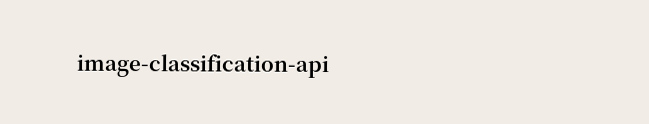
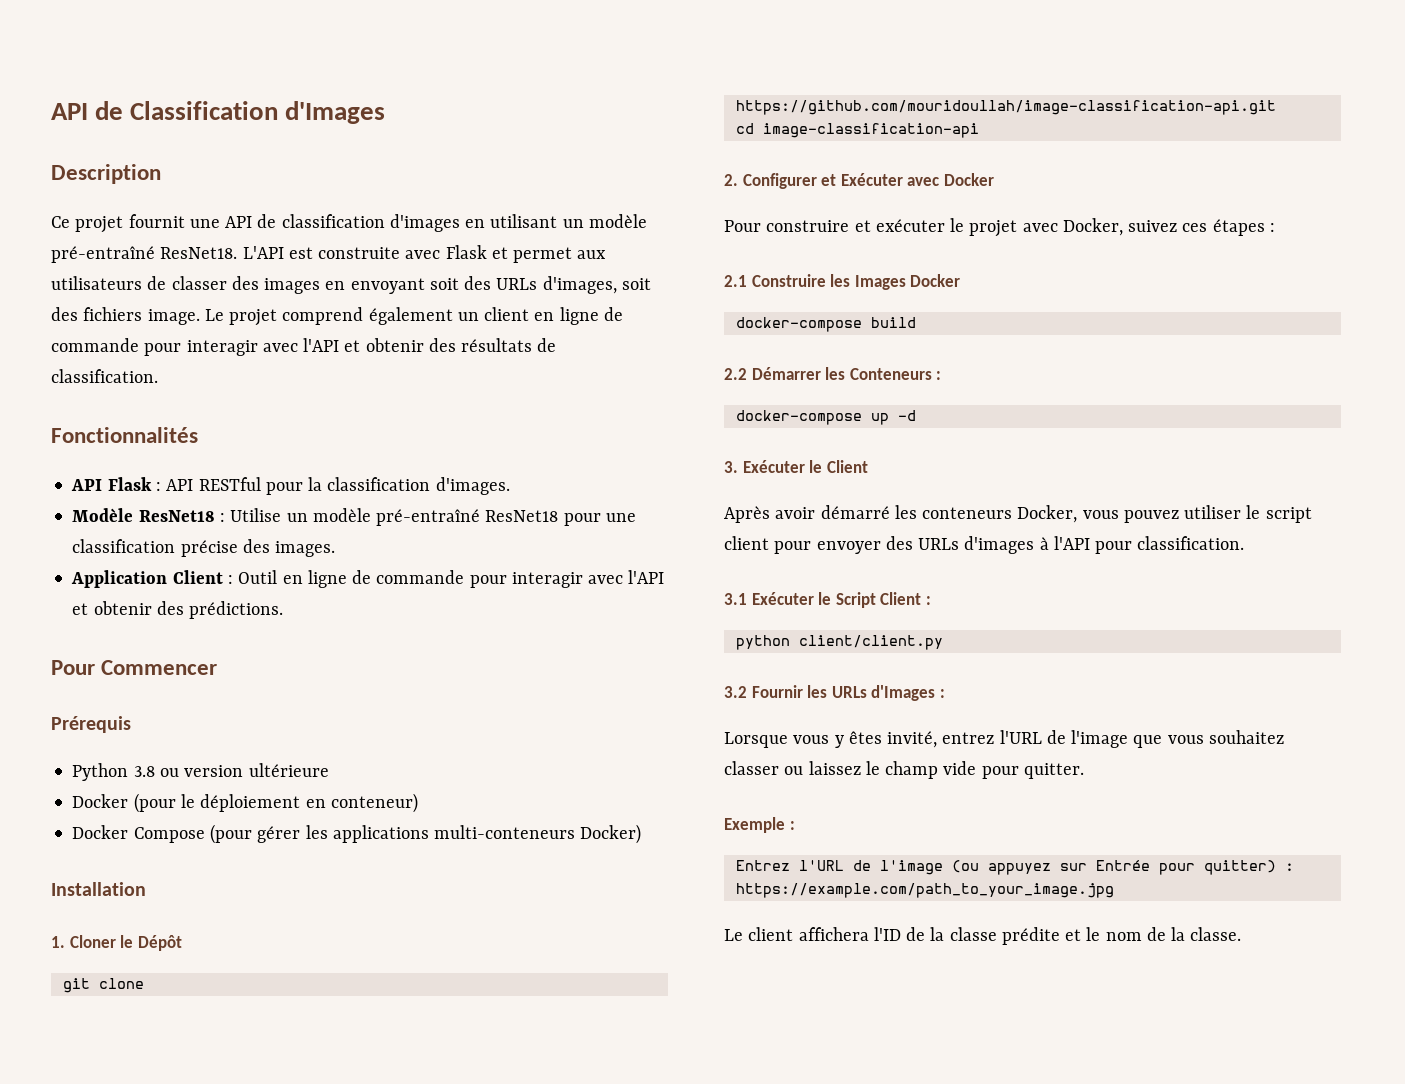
[76,53,330,79] image-classification-api -> [51,101,386,124] [51,164,161,184] [51,214,647,233] [51,245,607,263] [51,276,651,294] [51,307,623,326] [51,338,557,356] [51,369,158,383] [51,427,198,443] [71,477,510,495] [72,508,636,526] [72,539,336,557] [71,570,665,588] [72,601,284,619] [51,660,218,675] [51,716,131,733] [72,763,329,781] [72,793,418,813] [72,824,642,844] [51,882,146,896] [51,935,182,951] [62,978,144,993] [735,100,1276,115] [735,123,979,138] [724,173,994,189] [724,218,1275,237] [724,274,961,290] [735,317,916,332] [724,367,942,380] [735,410,916,425] [724,460,868,473] [724,505,1312,523] [724,536,1245,554] [724,592,931,608] [735,635,943,650] [724,685,945,701] [724,730,1284,748] [724,761,1084,779] [724,817,795,833] [735,860,1294,875] [735,883,1114,898] [724,927,1242,945] API de Classification d'Images // Description // Ce projet fournit une API de classification d'images en utilisant un modèle pré-entraîné ResNet18. L'API est construite avec Flask et permet aux utilisateurs de classer des images en envoyant soit des URLs d'images, soit des fichiers image. Le projet comprend également un client en ligne de commande pour interagir avec l'API et obtenir des résultats de classification. // Fonctionnalités // API Flask : API RESTful pour la classification d'images. // Modèle ResNet18 : Utilise un modèle pré-entraîné ResNet18 pour une classification précise des images. // Application Client : Outil en ligne de commande pour interagir avec l'API et obtenir des prédictions. // Pour Commencer // Prérequis // Python 3.8 ou version ultérieure // Docker (pour le déploiement en conteneur) // Docker Compose (pour gérer les applications multi-conteneurs Docker) // Installation // 1. Cloner le Dépôt // git clone https://github.com/mouridoullah/image-classification-api.git // cd image-classification-api // 2. Configurer et Exécuter avec Docker // Pour construire et exécuter le projet avec Docker, suivez ces étapes : // 2.1 Construire les Images Docker // docker-compose build // 2.2 Démarrer les Conteneurs : // docker-compose up -d // 3. Exécuter le Client // Après avoir démarré les conteneurs Docker, vous pouvez utiliser le script client pour envoyer des URLs d'images à l'API pour classification. // 3.1 Exécuter le Script Client : // python client/client.py // 3.2 Fournir les URLs d'Images : // Lorsque vous y êtes invité, entrez l'URL de l'image que vous souhaitez classer ou laissez le champ vide pour quitter. // Exemple : // Entrez l'URL de l'image (ou appuyez sur Entrée pour quitter) : https://example.com/path_to_your_image.jpg // Le client affichera l'ID de la classe prédite et le nom de la classe.

